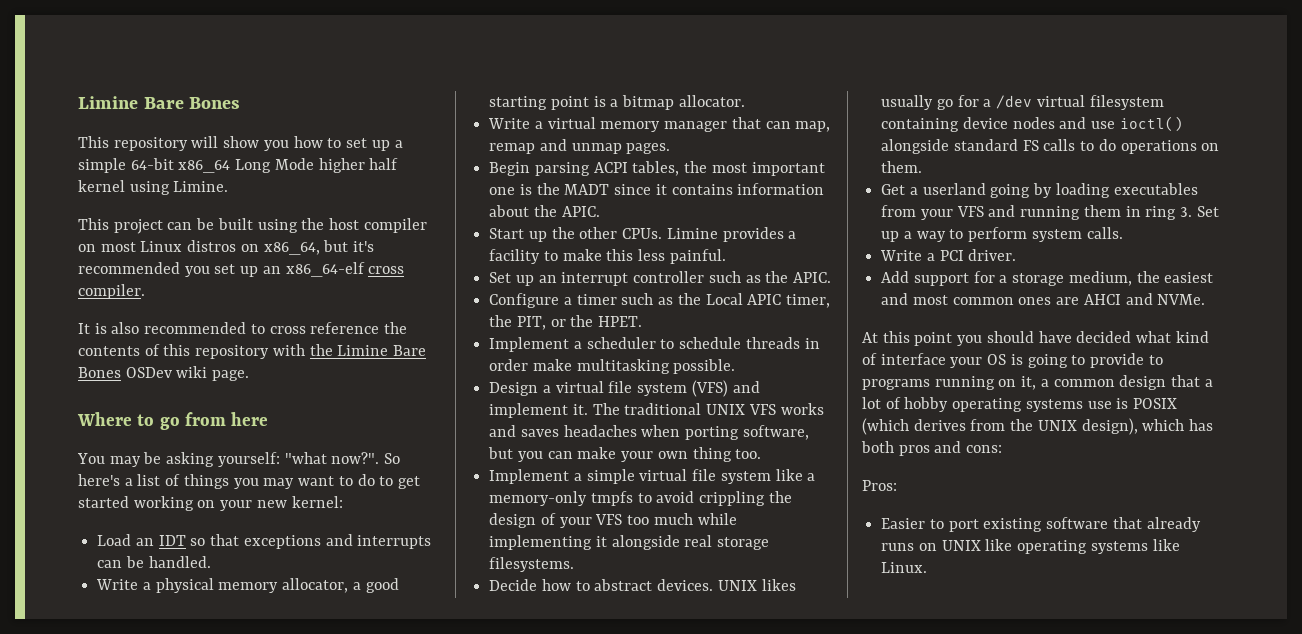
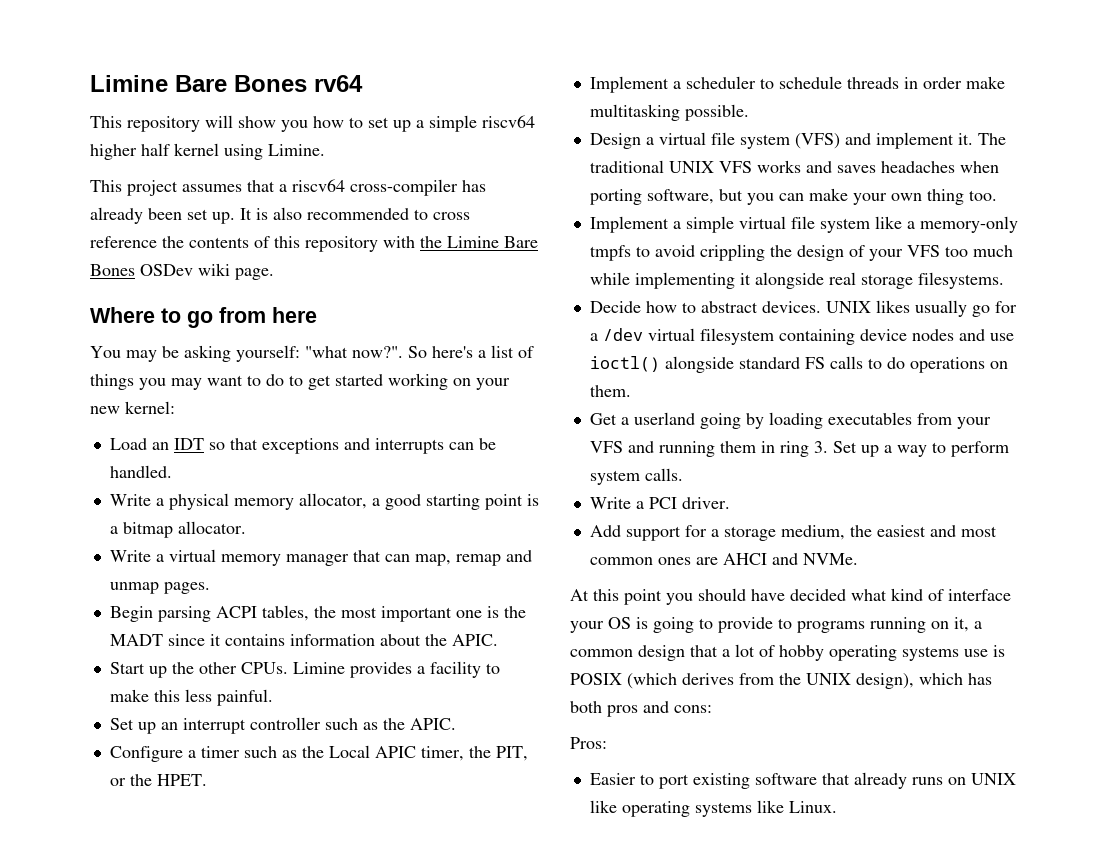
[78,96,241,109] Limine Bare Bones -> [90,75,363,92] Limine Bare Bones rv64
[130,158,314,173] 64-bit x86_64 Long Mode -> [482,115,535,128] riscv64
[167,218,427,233] [78,240,375,255] [78,262,405,277] [78,284,145,299] can be built using the host compiler on most Linux distros on x86_64, but it's recommended you set up an x86_64-elf cross compiler. // -> [182,179,486,196] [90,207,235,224] assumes that a riscv64 cross-compiler has already been set up.

